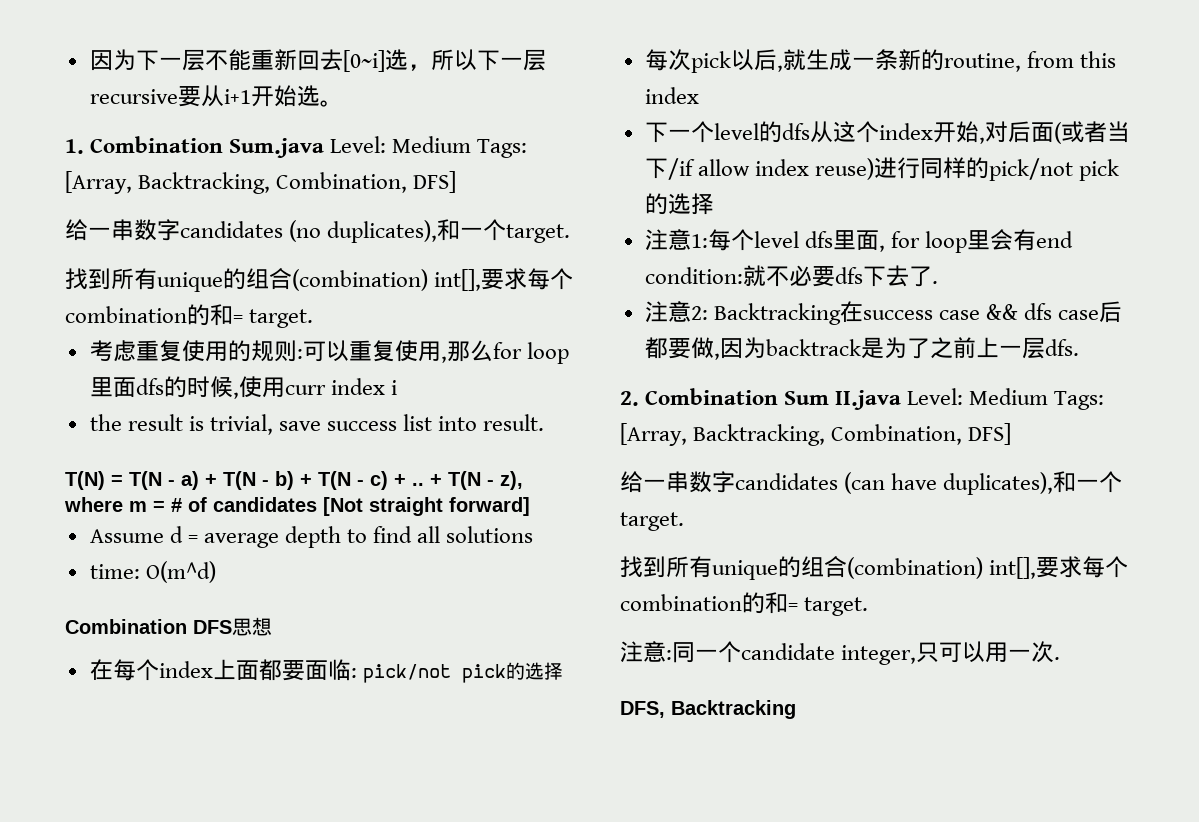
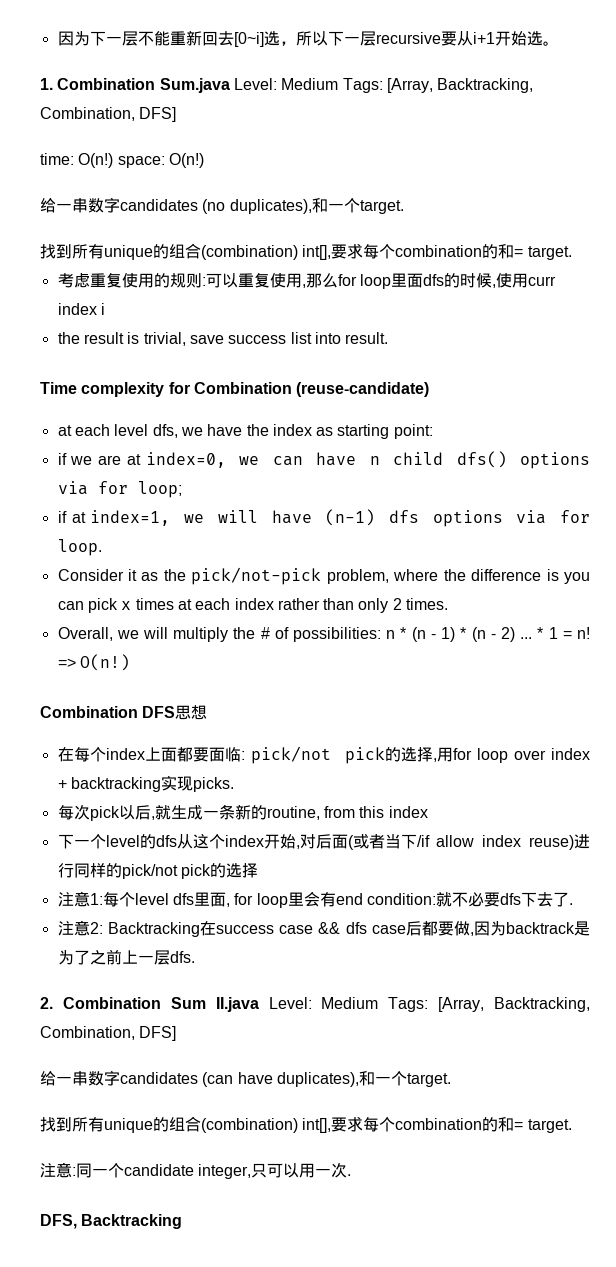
(457, 182) none -> [40,153,204,168] // time: O(n!) space: O(n!)
[65,471,523,490] [64,497,530,516] [89,526,534,548] [89,561,216,583] T(N) = T(N - a) + T(N - b) + T(N - c) + .. + T(N - z), where m = # of candidates [Not straight forward] // Assume d = average depth to find all solutions // time: O(m^d) -> [40,382,430,397] [57,424,433,439] [57,451,591,469] [57,481,182,498] [57,509,590,527] [57,539,102,556] [57,567,590,585] [57,598,449,613] [57,627,591,642] [57,654,130,671] Time complexity for Combination (reuse-candidate) // at each level dfs, we have the index as starting point: // if we are at index=0, we can have n child dfs() options via for loop; // if at index=1, we will have (n-1) dfs options via for loop. // Consider it as the pick/not-pick problem, where the difference is you can pick x times at each index rather than only 2 times. // Overall, we will multiply the # of possibilities: n * (n - 1) * (n - 2) ... * 1 = n! => O(n!)
(563, 671) none -> [432,747,590,763] [57,775,234,792] ,用for loop over index + backtracking实现picks.

